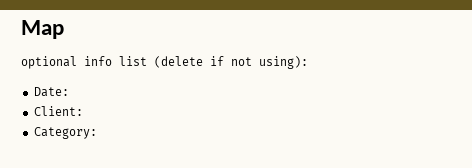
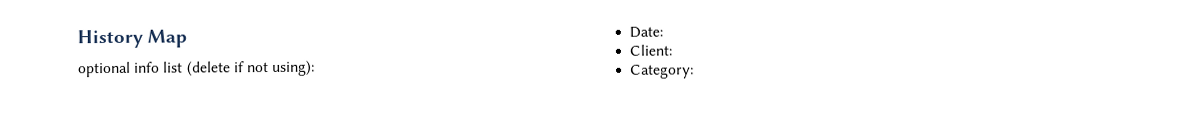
(21, 29) none -> [77,29,143,49] History

